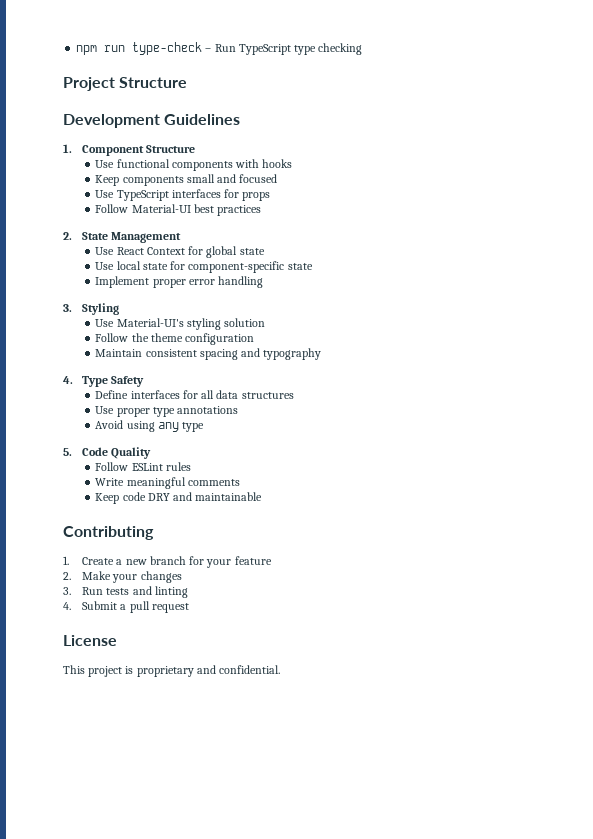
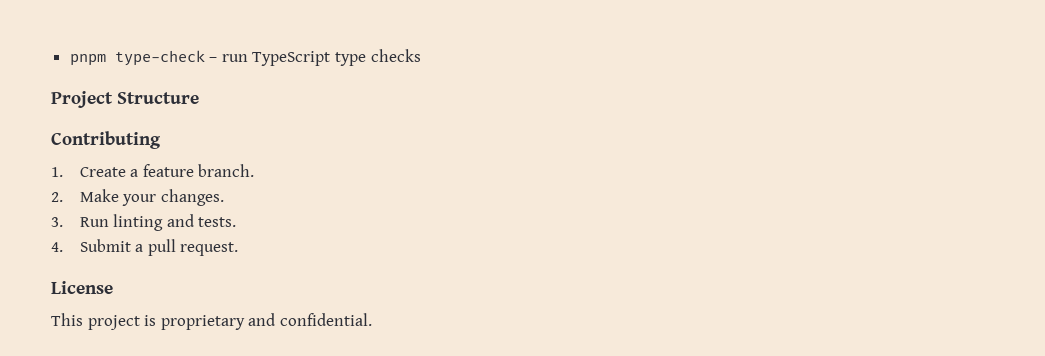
[76,45,126,55] npm run -> [69,54,106,66] pnpm
[214,44,236,52] Run -> [221,54,248,62] run
[318,43,363,55] checking -> [370,49,421,62] checks
[63,114,241,128] [63,144,196,156] [95,159,293,171] [95,174,278,186] [95,189,271,201] [95,204,262,216] [63,232,182,243] [95,246,265,258] [95,261,313,273] [95,276,264,288] [63,303,120,315] [95,318,266,330] [95,333,255,345] [95,348,322,360] [63,376,145,387] [95,390,294,399] [95,406,239,417] [95,420,205,432] [63,447,152,459] [95,462,191,471] [95,477,240,489] [95,492,263,504] // Development Guidelines // 1. Component Structure // Use functional components with hooks // Keep components small and focused // Use TypeScript interfaces for props // Follow Material-UI best practices // 2. State Management // Use React Context for global state // Use local state for component-specific state // Implement proper error handling // 3. Styling // Use Material-UI's styling solution // Follow the theme configuration // Maintain consistent spacing and typography // 4. Type Safety // Define interfaces for all data structures // Use proper type annotations // Avoid using any type // 5. Code Quality // Follow ESLint rules // Write meaningful comments // Keep code DRY and maintainable -> (199, 98) none
[125,556,232,568] new branch for your -> (139, 173) none
(272, 560) none -> [198,164,255,177] branch.
[140,571,182,583] changes -> [160,189,224,206] changes.
[106,586,188,598] tests and linting -> [113,214,237,231] linting and tests.
[151,603,189,613] request -> [180,242,239,256] request.

